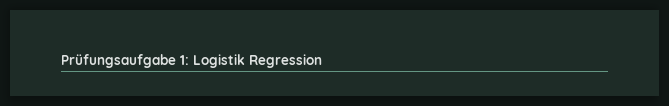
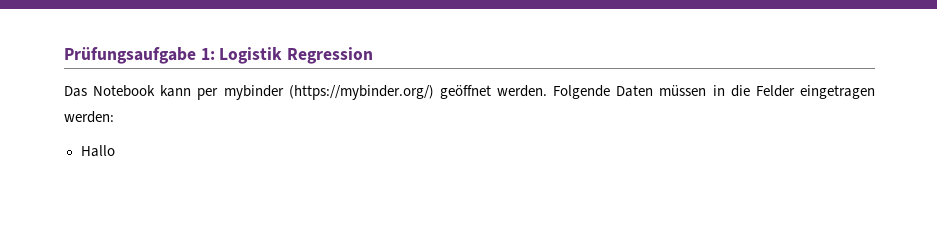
(322, 61) none -> [64,85,875,100] [64,111,114,123] [80,145,115,157] // Das Notebook kann per mybinder (https://mybinder.org/) geöffnet werden. Folgende Daten müssen in die Felder eingetragen werden: // Hallo

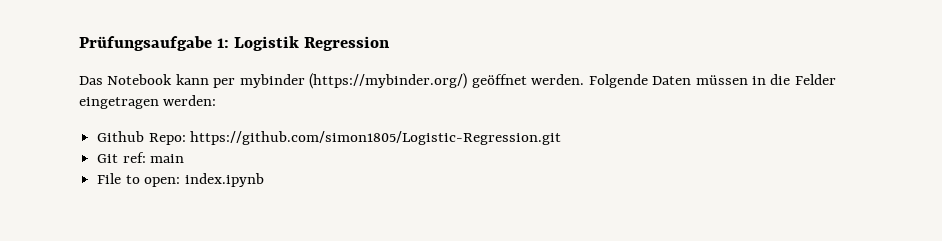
[80,145,115,157] Hallo -> [97,131,562,145] [97,152,185,163] [97,173,264,187] Github Repo: https://github.com/simon1805/Logistic-Regression.git // Git ref: main // File to open: index.ipynb

